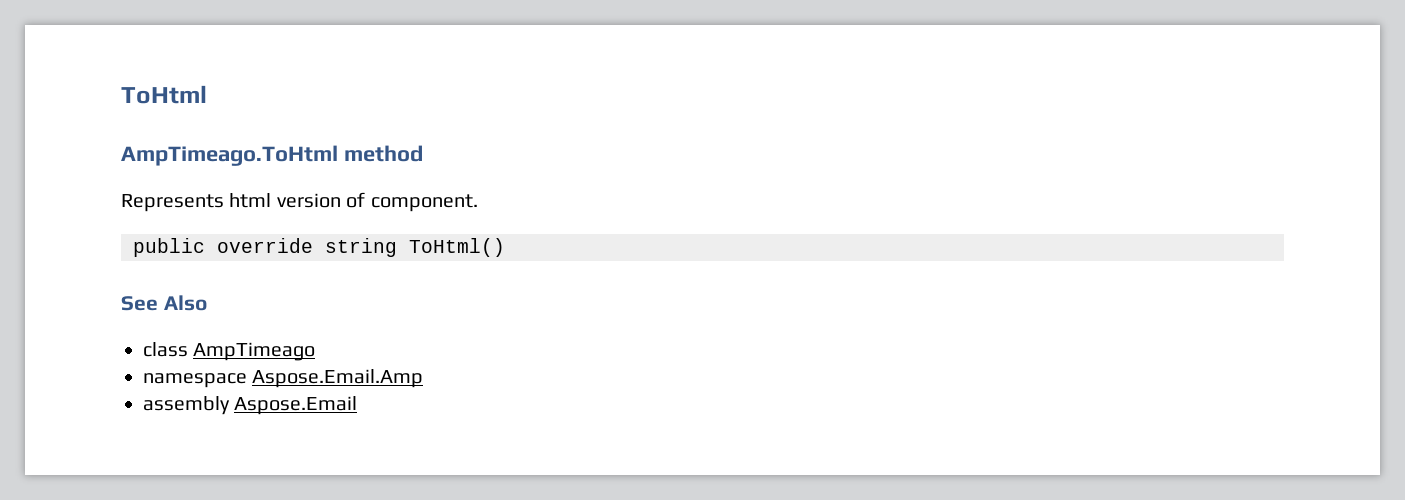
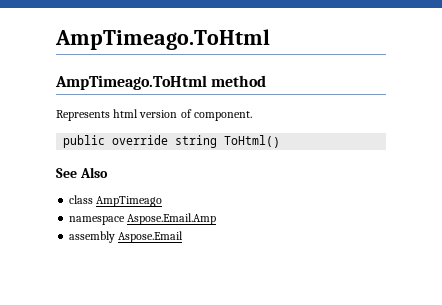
[121,85,207,104] ToHtml -> [55,29,270,50] AmpTimeago.ToHtml

